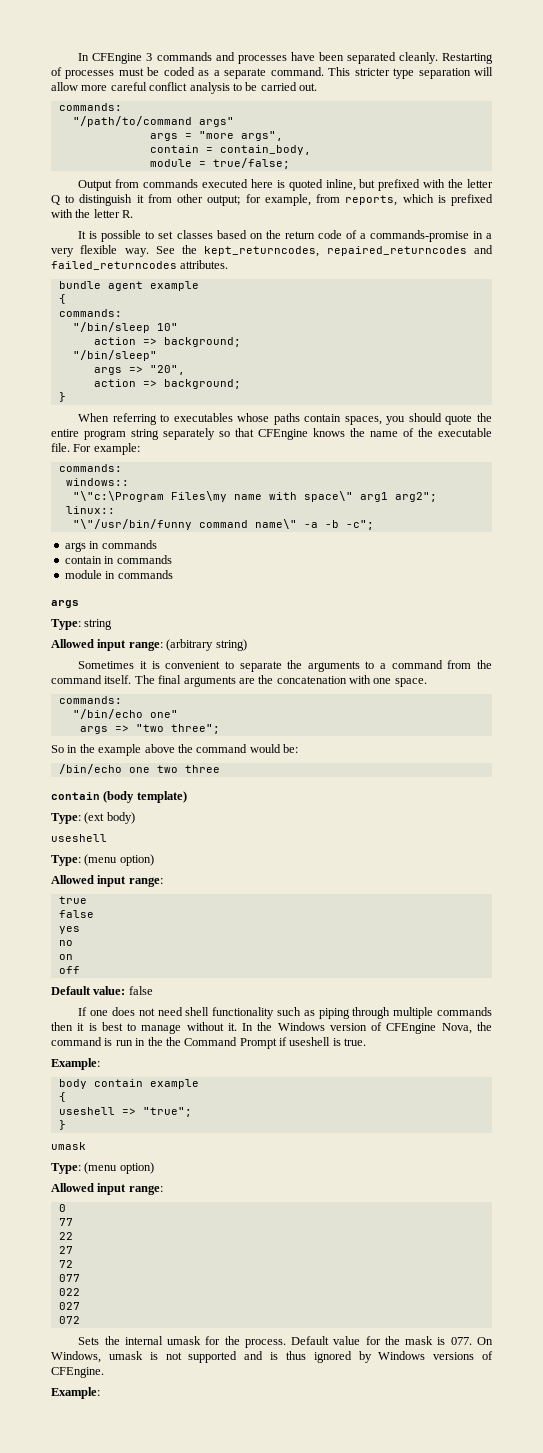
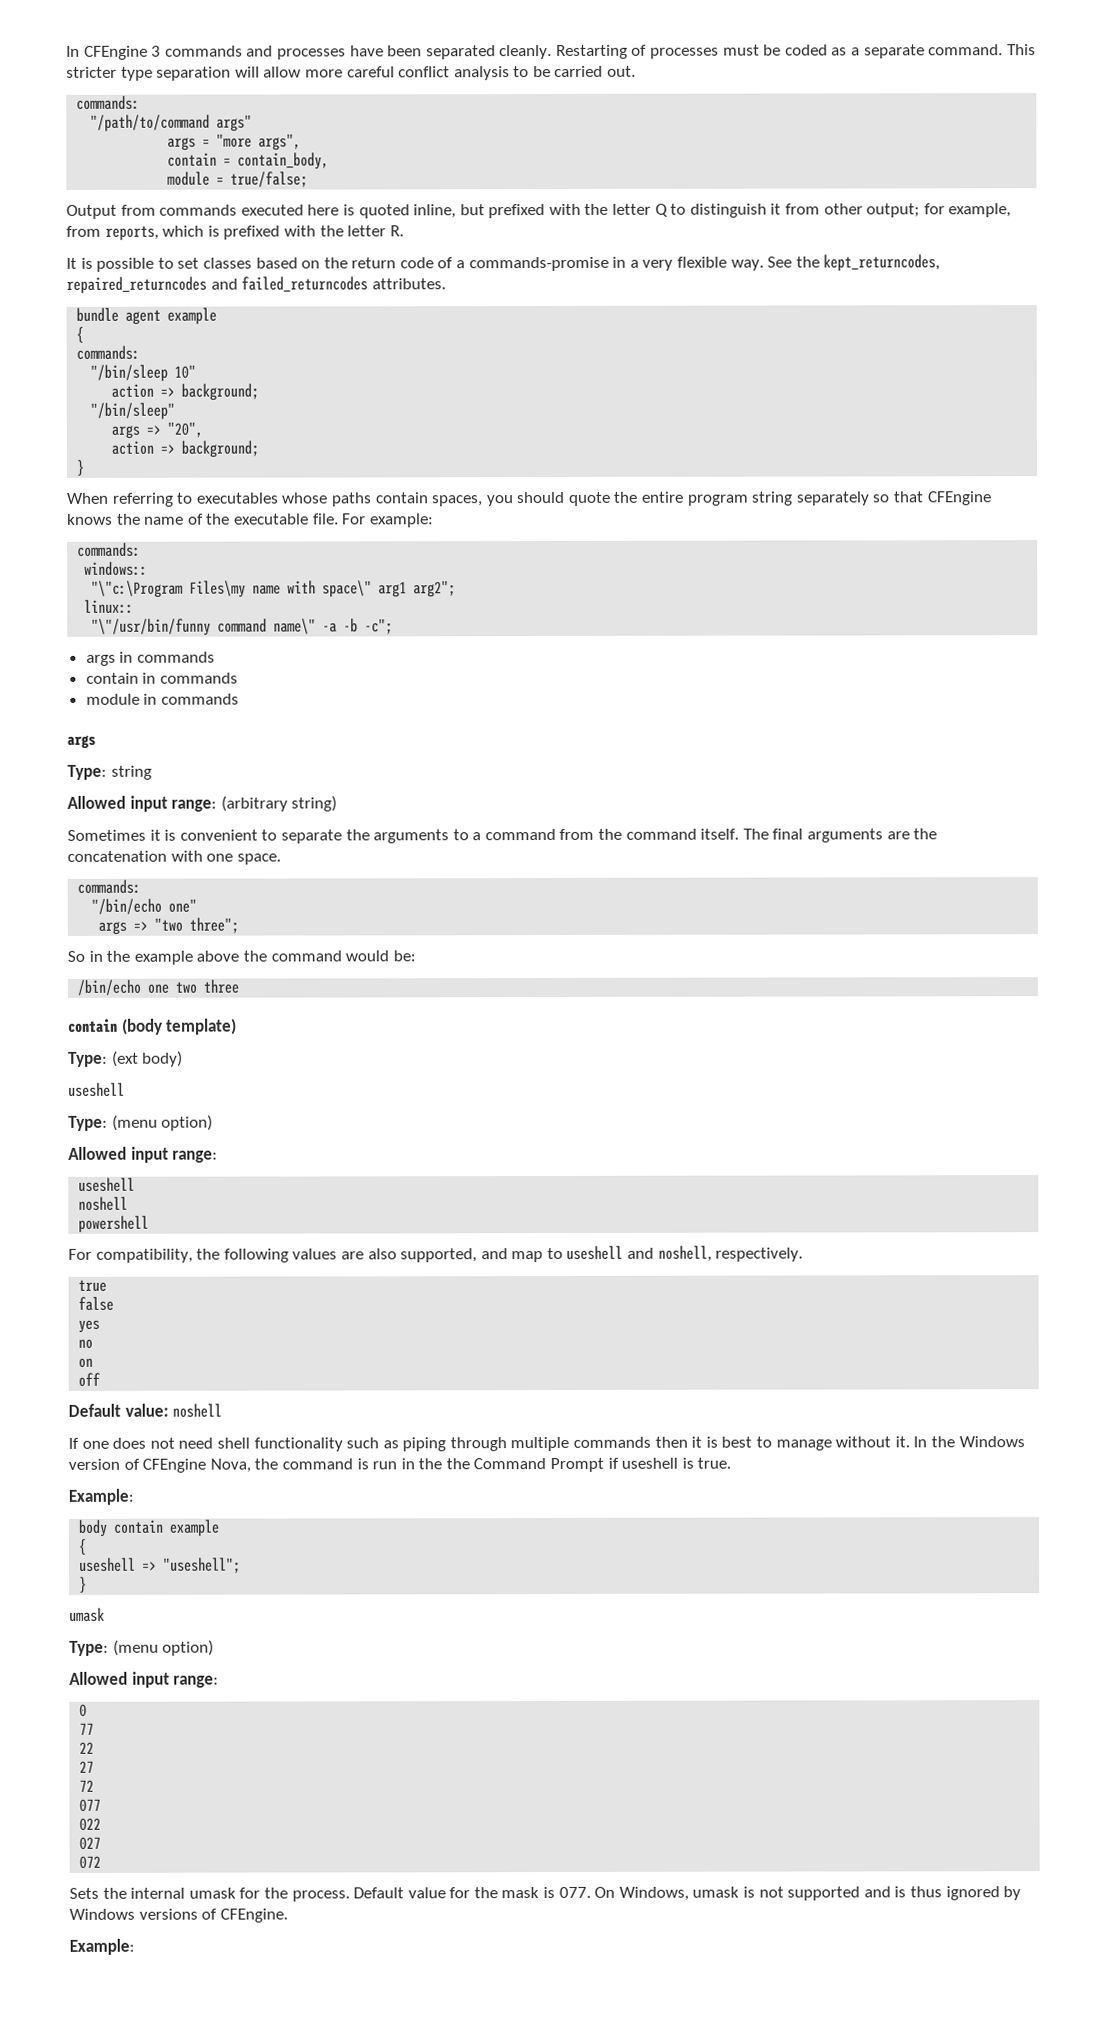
(163, 882) none -> [78,1177,136,1192] [78,1196,129,1211] [78,1215,150,1233] [68,1245,804,1263] // useshell // noshell // powershell // For compatibility, the following values are also supported, and map to useshell and noshell, respectively.
[128,986,153,995] false -> [172,1403,223,1418] noshell
[142,1107,192,1117] "true"; -> [163,1557,242,1574] "useshell";

